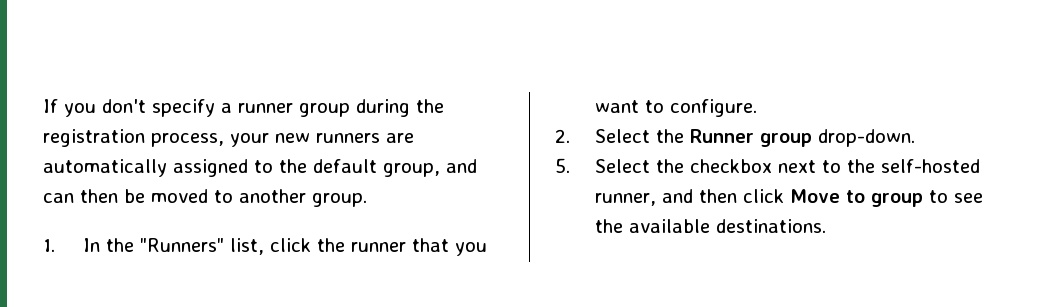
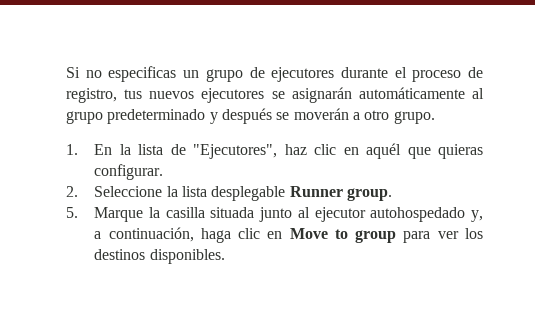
[43,99,444,117] [43,129,414,147] [43,159,477,177] [43,189,367,207] [43,238,487,256] [594,99,757,117] [555,129,915,147] [555,158,980,173] [594,189,983,207] [594,219,826,233] If you don't specify a runner group during the registration process, your new runners are automatically assigned to the default group, and can then be moved to another group. // 1. In the "Runners" list, click the runner that you want to configure. // 2. Select the Runner group drop-down. // 5. Select the checkbox next to the self-hosted runner, and then click Move to group to see the available destinations. -> [66,66,483,82] [66,87,484,103] [66,108,435,124] [66,143,483,159] [94,164,164,180] [66,186,392,201] [66,207,484,222] [94,227,484,243] [94,249,225,264] Si no especificas un grupo de ejecutores durante el proceso de registro, tus nuevos ejecutores se asignarán automáticamente al grupo predeterminado y después se moverán a otro grupo. // 1. En la lista de "Ejecutores", haz clic en aquél que quieras configurar. // 2. Seleccione la lista desplegable Runner group. // 5. Marque la casilla situada junto al ejecutor autohospedado y, a continuación, haga clic en Move to group para ver los destinos disponibles.

